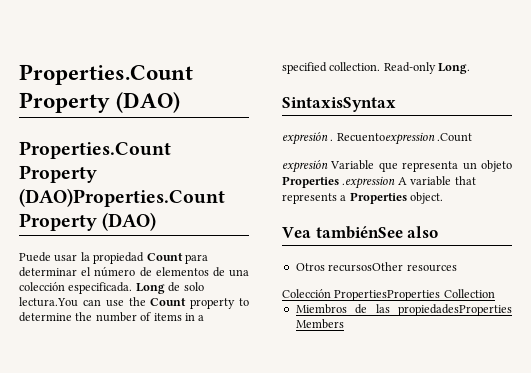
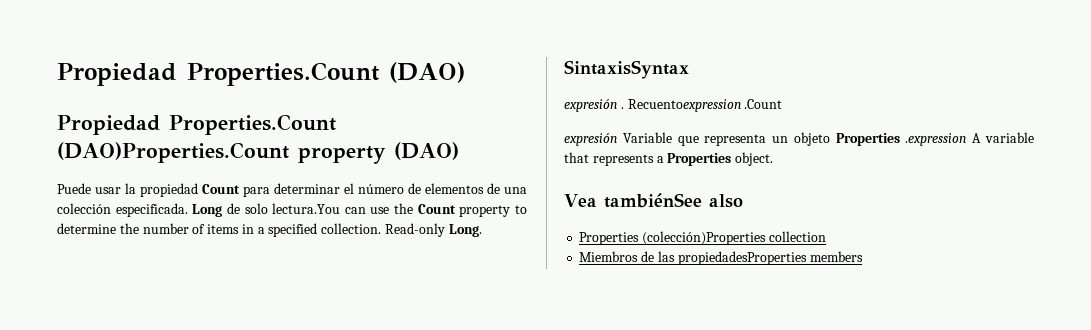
[19,64,193,85] [19,92,181,113] [19,141,171,159] [19,165,97,183] [19,188,225,207] [19,213,97,231] Properties.Count Property (DAO) // Properties.Count Property (DAO)Properties.Count Property -> [57,62,465,86] [57,114,336,135] [57,142,386,164] Propiedad Properties.Count (DAO) // Propiedad Properties.Count (DAO)Properties.Count property
[295,262,457,272] [282,289,495,301] Otros recursosOther resources // Colección PropertiesProperties Collection -> [579,231,826,245] Properties (colección)Properties collection
[295,319,344,329] Members -> [809,251,863,262] members

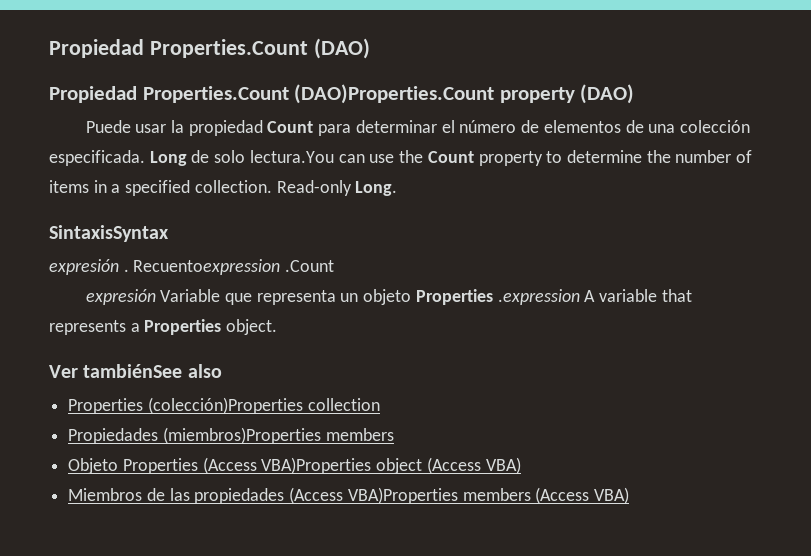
[564,194,597,207] Vea -> [49,365,78,378] Ver
[579,251,863,265] Miembros de las propiedadesProperties members -> [68,427,394,444] [68,457,521,474] [68,487,630,504] Propiedades (miembros)Properties members // Objeto Properties (Access VBA)Properties object (Access VBA) // Miembros de las propiedades (Access VBA)Properties members (Access VBA)

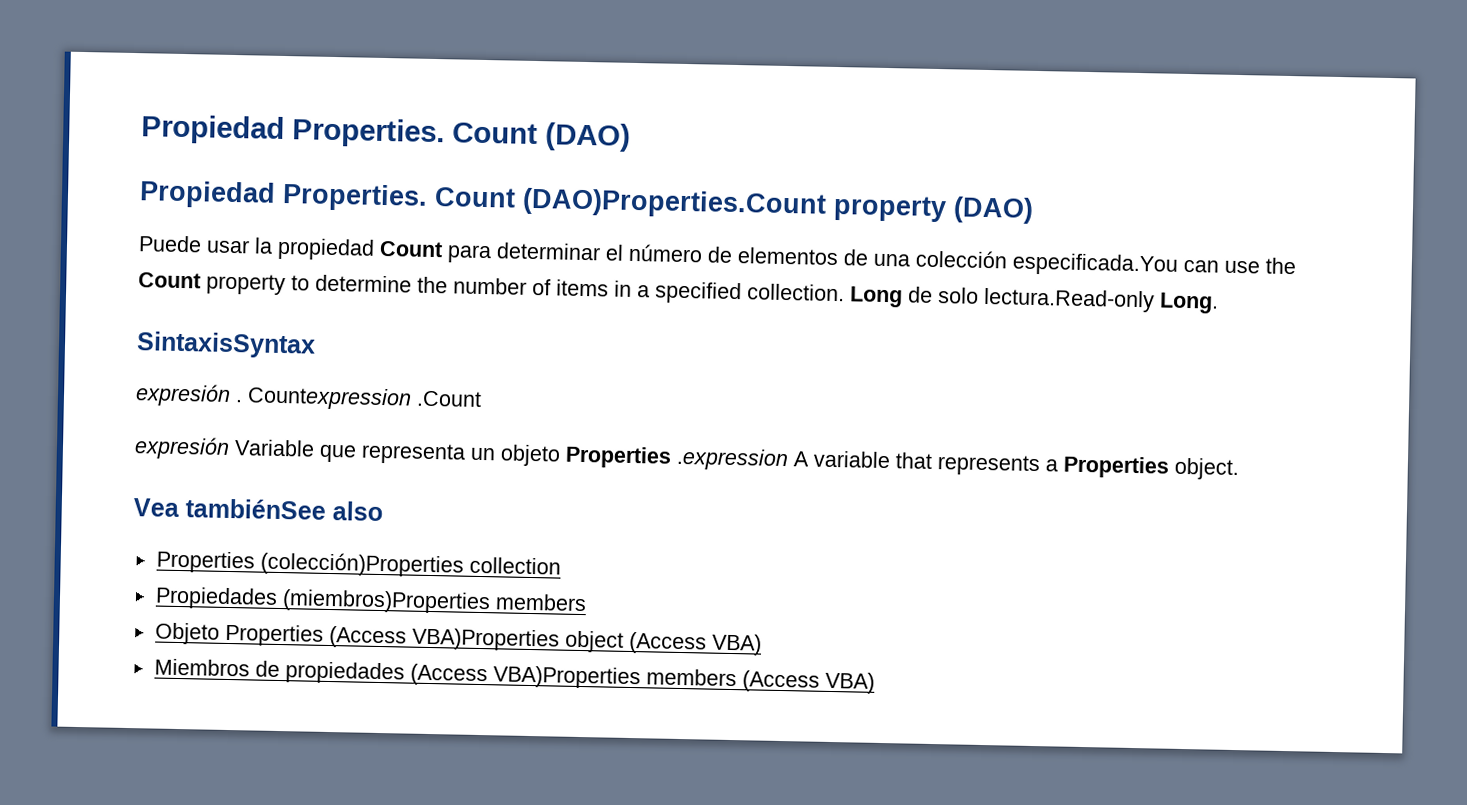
[49,39,308,58] Propiedad Properties.Count -> [141,114,538,149] Propiedad Properties. Count
[142,86,289,103] Properties.Count -> [282,182,516,212] Properties. Count
[49,150,334,166] especificada. Long de solo lectura.You -> [1012,252,1179,277] especificada.You
[276,180,352,196] Read-only -> [849,286,1155,313] Long de solo lectura.Read-only
[133,259,281,275] Recuentoexpression -> [247,386,412,411] Countexpression
[49,365,78,378] Ver -> [133,498,180,518] Vea
[169,488,190,501] las -> (280, 669) none

